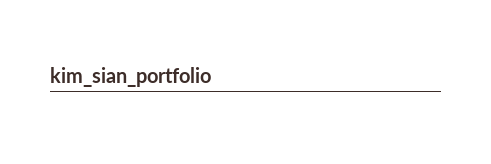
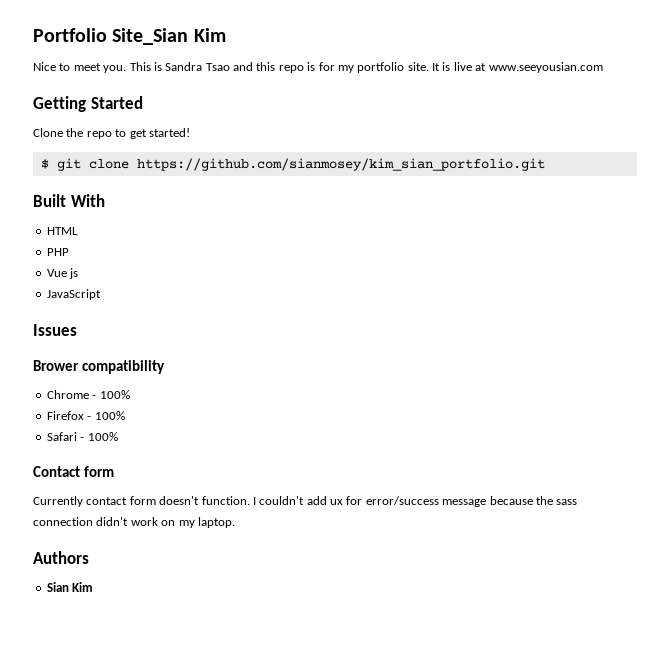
[50,67,211,87] kim_sian_portfolio -> [33,28,226,45] [33,62,603,73] [33,96,143,112] [33,128,190,139] [40,158,545,171] [33,194,105,207] [46,227,78,235] [46,248,69,256] [46,268,79,279] [46,289,101,300] [33,324,77,336] [33,360,165,374] [46,390,130,399] [46,411,125,420] [46,432,118,441] [33,466,114,477] [33,496,578,507] [33,517,235,528] [33,551,89,564] [46,582,94,592] Portfolio Site_Sian Kim // Nice to meet you. This is Sandra Tsao and this repo is for my portfolio site. It is live at www.seeyousian.com // Getting Started // Clone the repo to get started! // $ git clone https://github.com/sianmosey/kim_sian_portfolio.git // Built With // HTML // PHP // Vue js // JavaScript // Issues // Brower compatibility // Chrome - 100% // Firefox - 100% // Safari - 100% // Contact form // Currently contact form doesn't function. I couldn't add ux for error/success message because the sass connection didn't work on my laptop. // Authors // Sian Kim

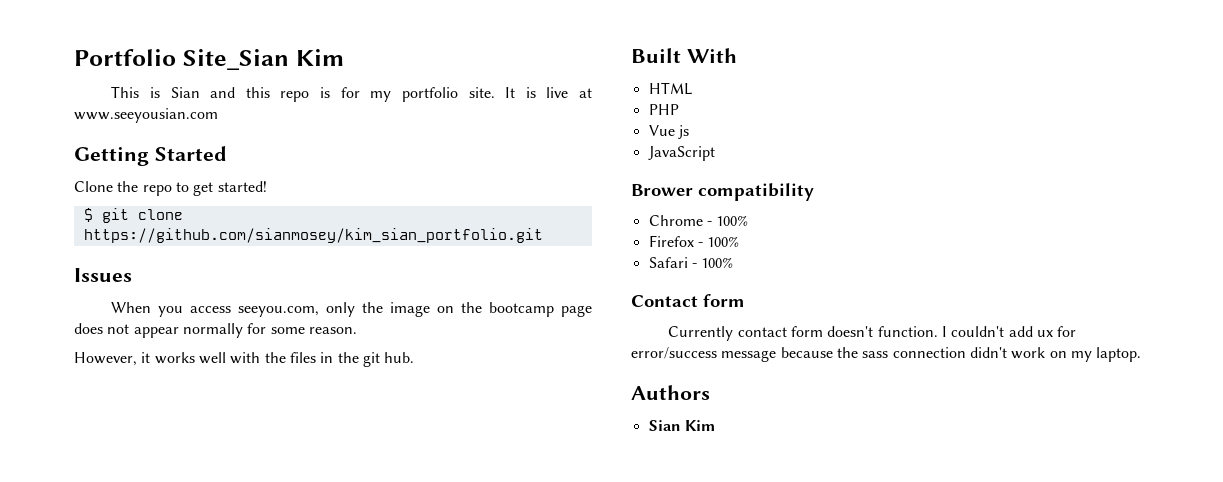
[33,62,230,73] Nice to meet you. This is Sandra Tsao -> [111,86,200,98] This is Sian
(545, 164) none -> [74,268,132,282] [111,302,592,317] [74,323,357,338] [74,352,415,367] // Issues // When you access seeyou.com, only the image on the bootcamp page does not appear normally for some reason. // However, it works well with the files in the git hub.
[33,324,77,336] // Issues -> (715, 153) none

